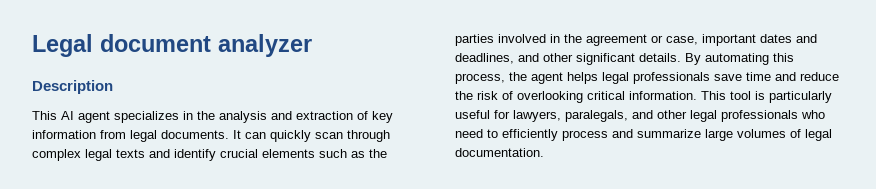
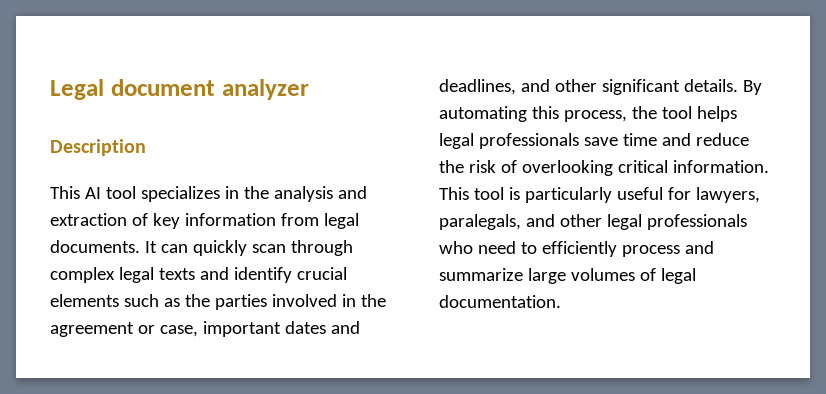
[78,111,110,123] agent -> [105,186,136,199] tool
[531,72,563,84] agent -> [661,106,692,119] tool

